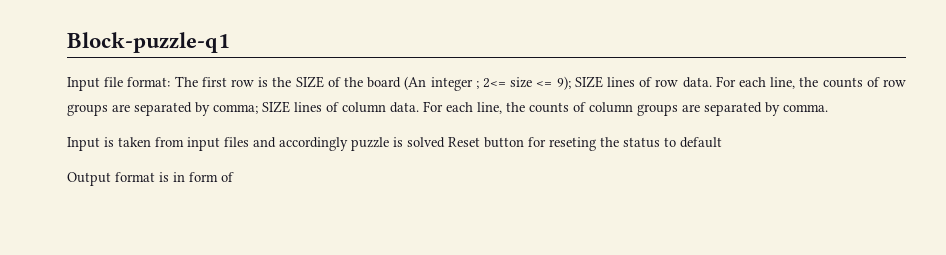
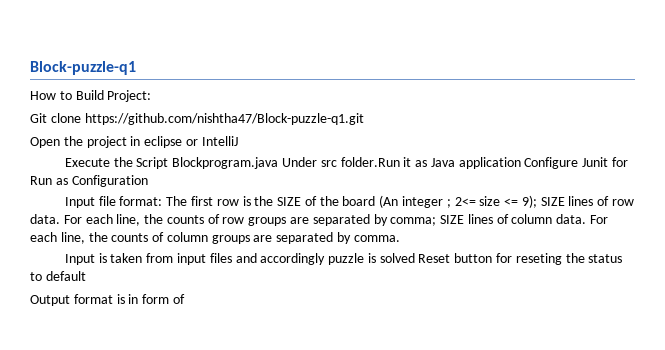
(230, 42) none -> [30,90,152,102] [30,113,364,125] [30,136,238,148] [64,157,628,169] [30,175,148,187] // How to Build Project: // Git clone https://github.com/nishtha47/Block-puzzle-q1.git // Open the project in eclipse or IntelliJ // Execute the Script Blockprogram.java Under src folder.Run it as Java application Configure Junit for Run as Configuration

